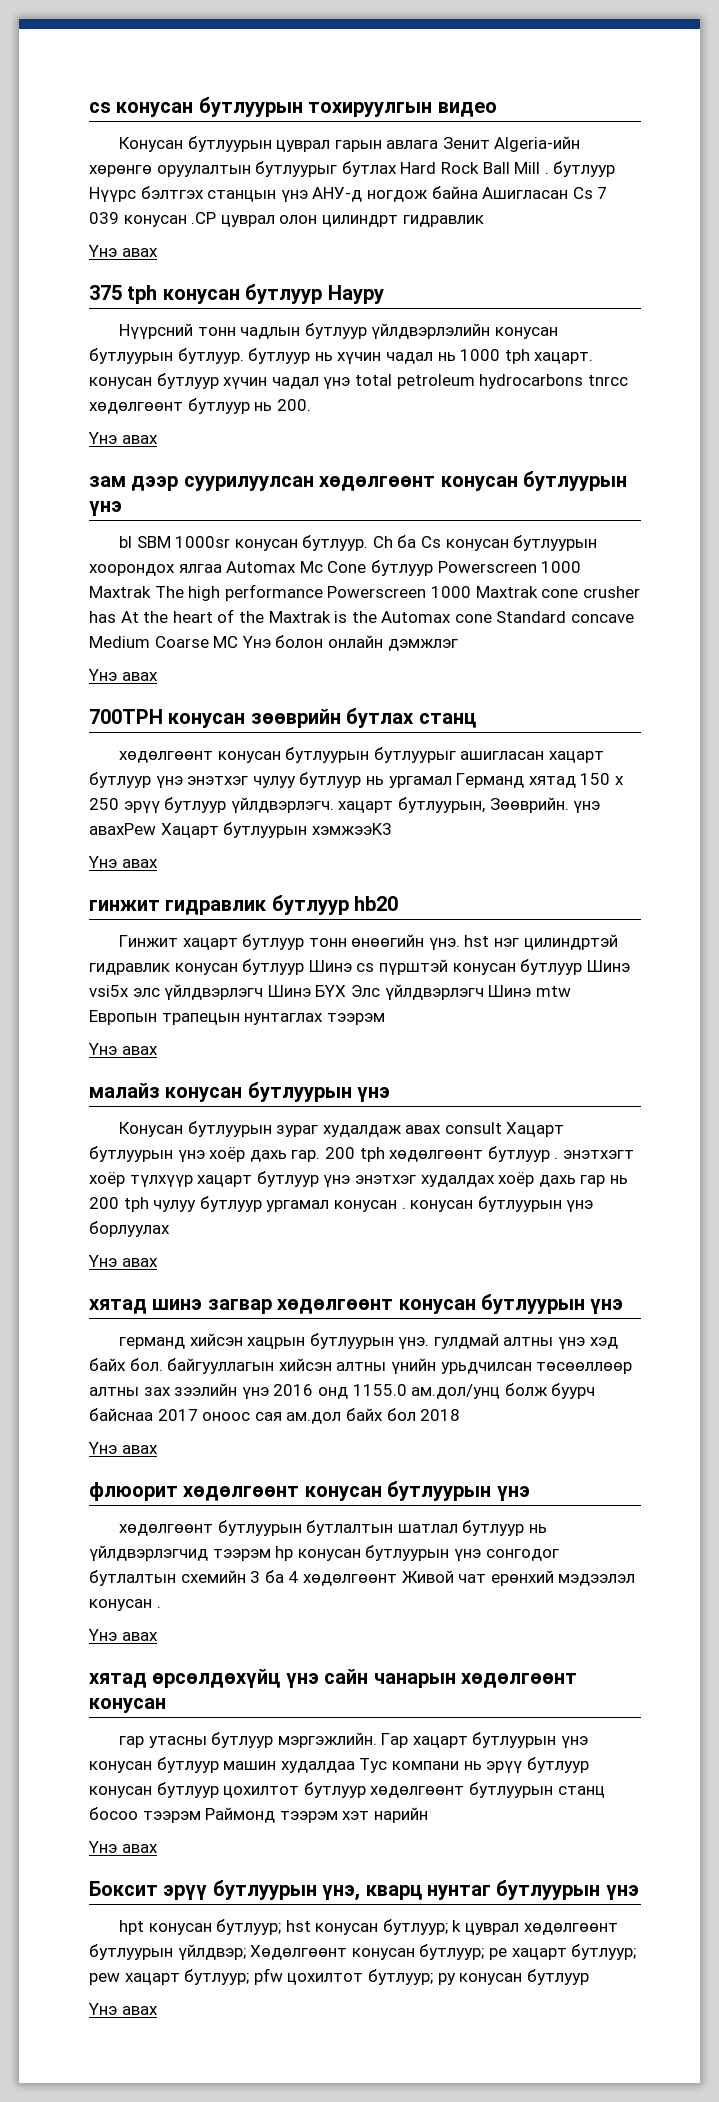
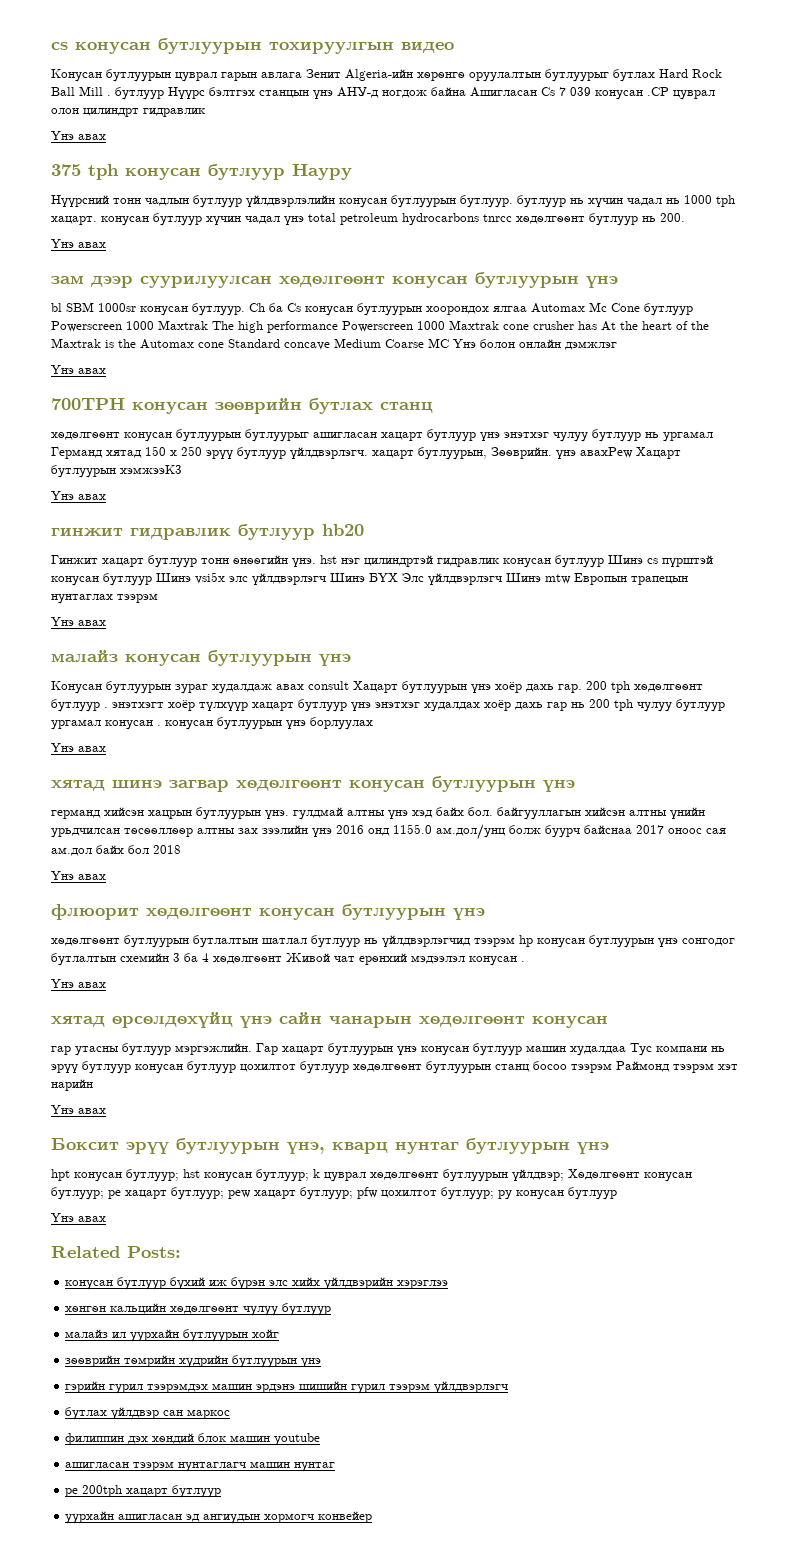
(158, 2010) none -> [51,1246,181,1258] [65,1277,449,1290] [65,1303,332,1316] [65,1329,280,1342] [65,1355,322,1368] [65,1381,509,1394] [65,1407,231,1420] [65,1433,321,1445] [65,1461,336,1472] [65,1485,222,1498] [65,1511,373,1524] // Related Posts: // конусан бутлуур бүхий иж бүрэн элс хийх үйлдвэрийн хэрэглээ // хөнгөн кальцийн хөдөлгөөнт чулуу бутлуур // малайз ил уурхайн бутлуурын хойг // зөөврийн төмрийн хүдрийн бутлуурын үнэ // гэрийн гурил тээрэмдэх машин эрдэнэ шишийн гурил тээрэм үйлдвэрлэгч // бутлах үйлдвэр сан маркос // филиппин дэх хөндий блок машин youtube // ашигласан тээрэм нунтаглагч машин нунтаг // pe 200tph хацарт бутлуур // уурхайн ашигласан эд ангиудын хормогч конвейер

